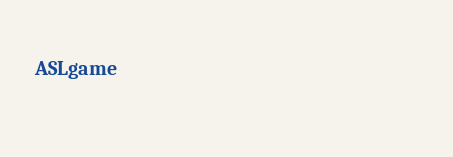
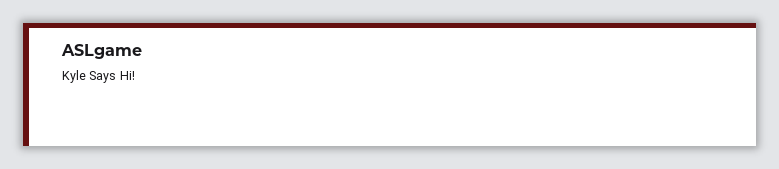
(117, 70) none -> [62,70,135,83] // Kyle Says Hi!

